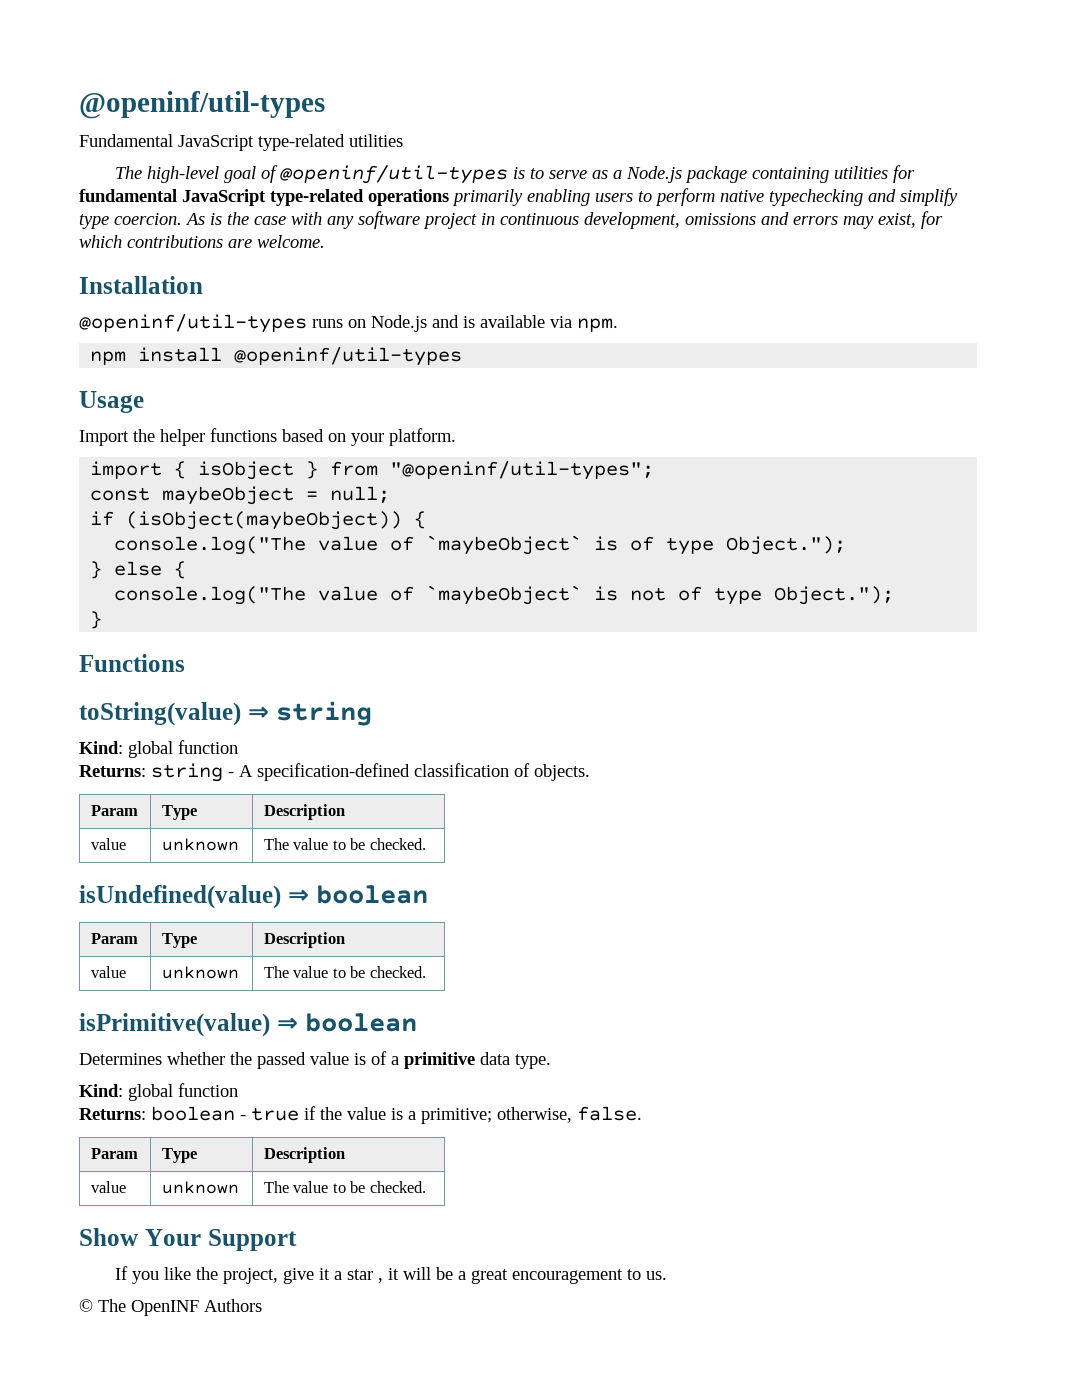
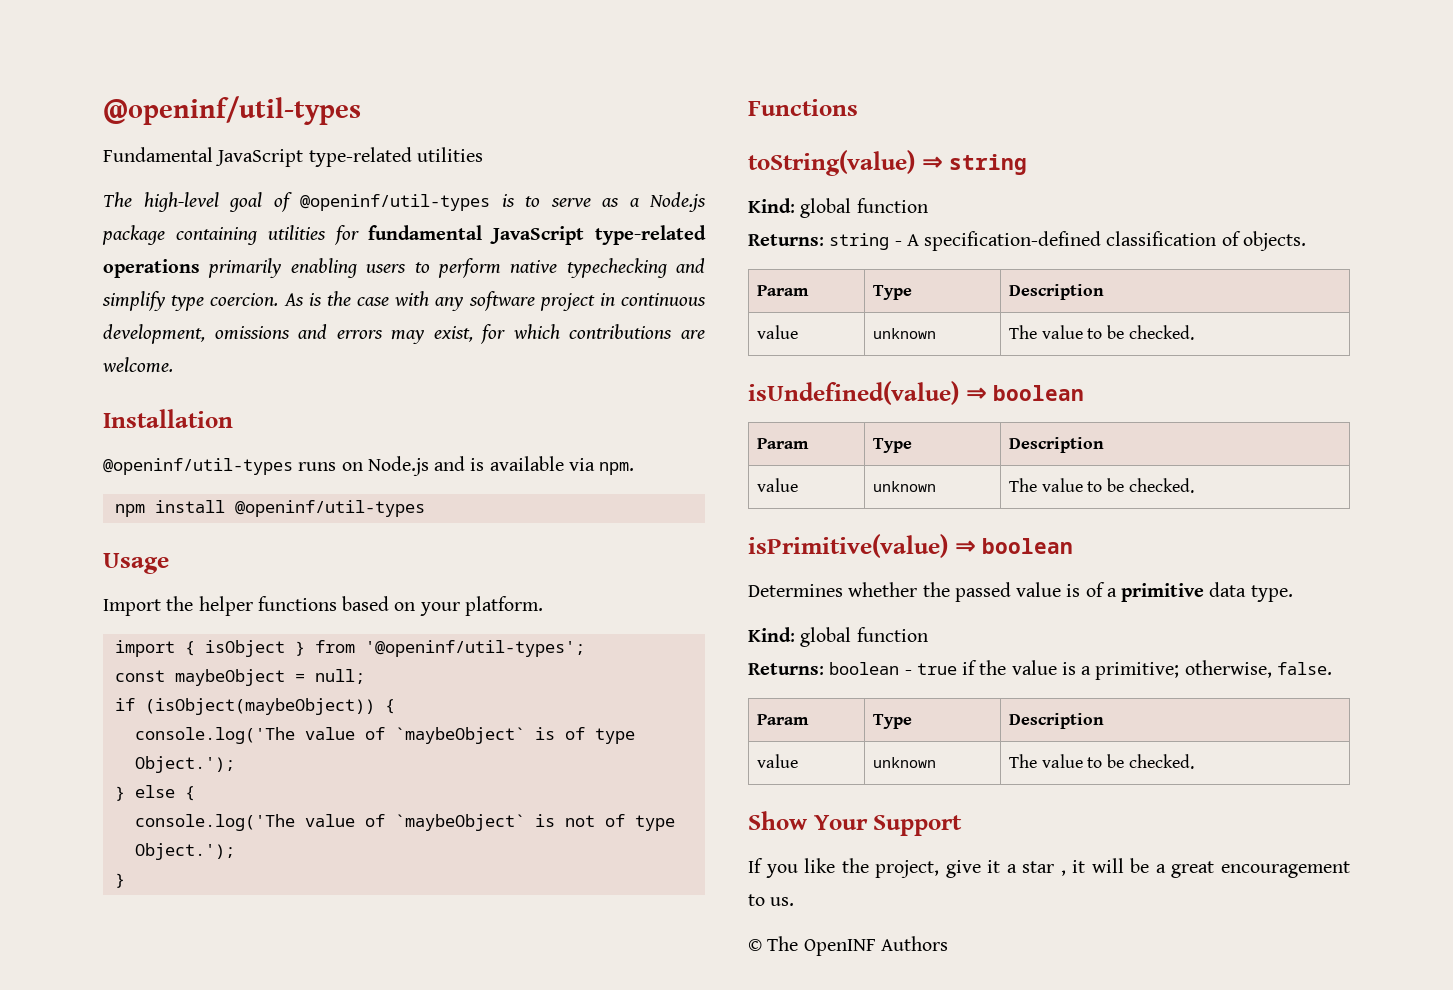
[390,461,655,480] "@openinf/util-types"; -> [364,640,585,657] '@openinf/util-types';
[114,536,307,555] console.log("The -> [134,727,295,744] console.log('The
[726,536,847,555] Object."); -> [134,756,235,773] Object.');
[114,586,307,605] console.log("The -> [134,814,295,831] console.log('The
[774,586,895,605] Object."); -> [134,843,235,860] Object.');

